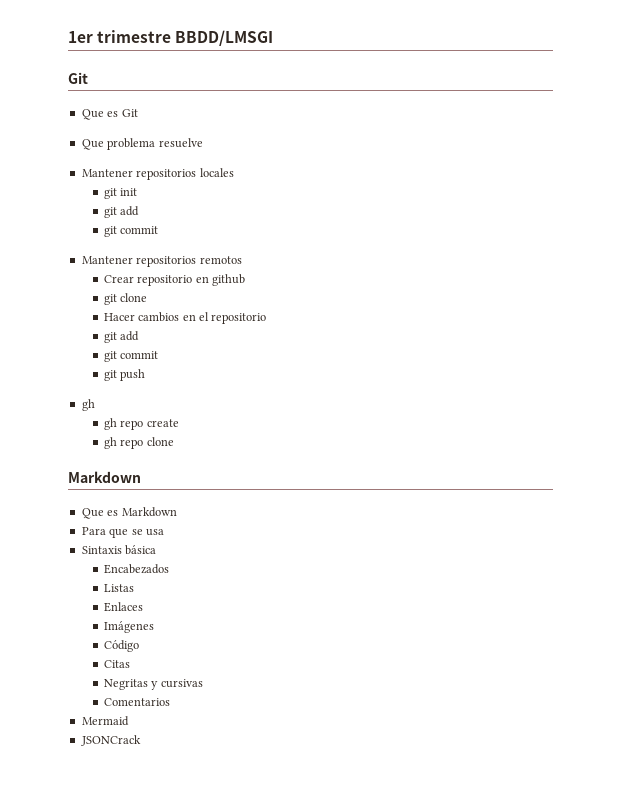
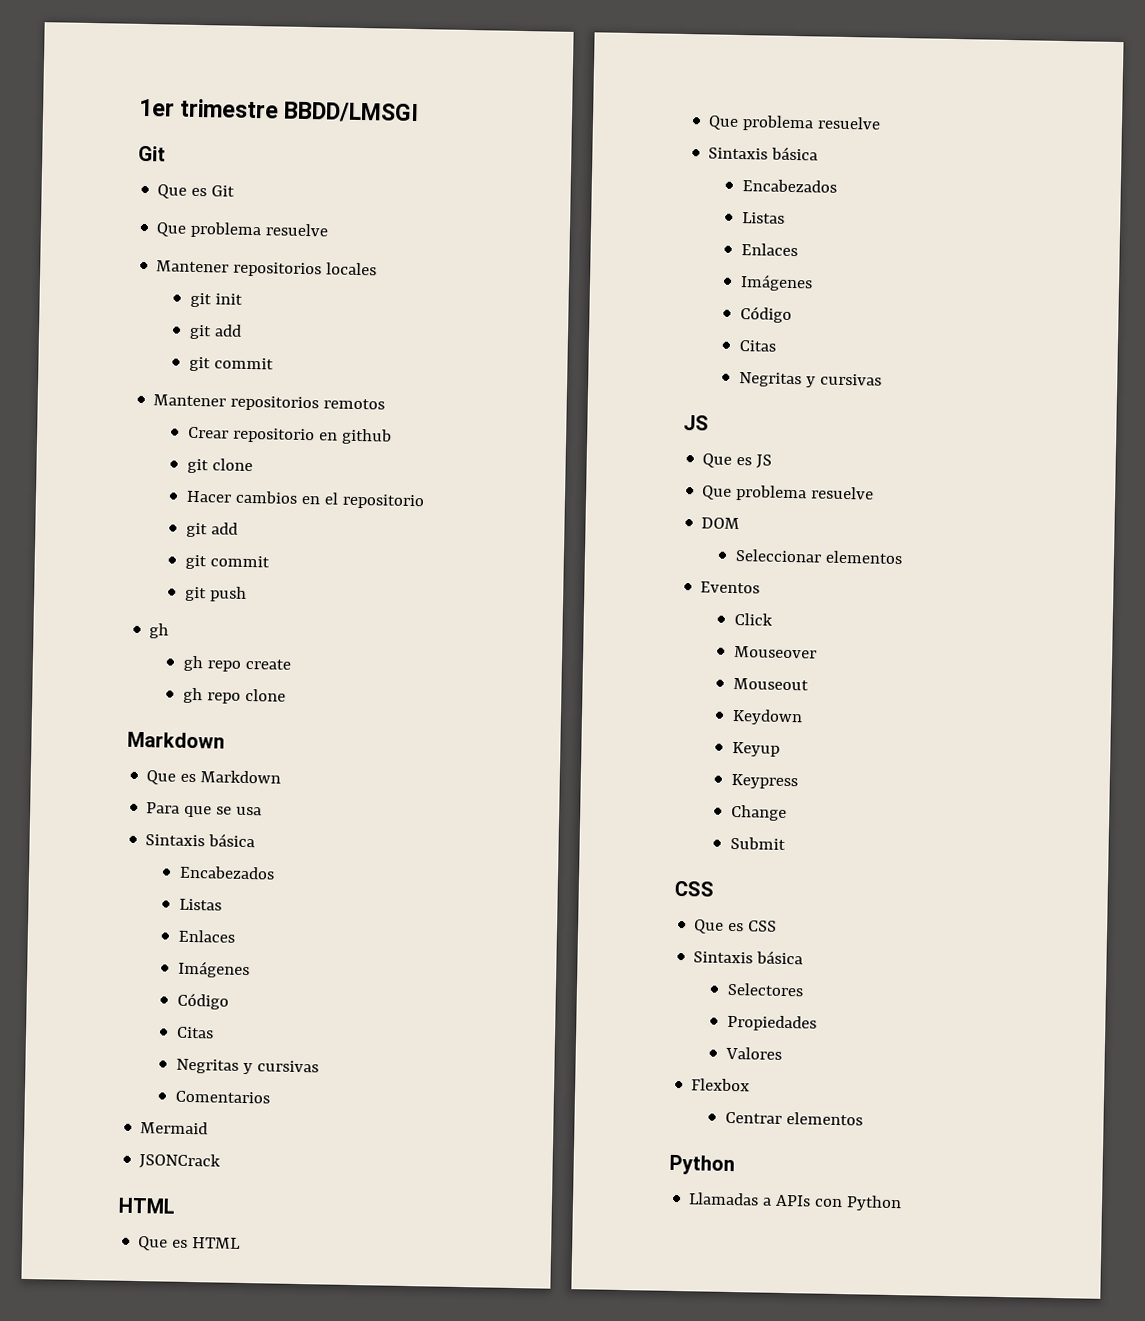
(141, 740) none -> [118,1197,175,1214] [138,1236,242,1251] [708,115,882,132] [708,146,819,161] [741,179,837,193] [741,212,785,224] [740,243,798,257] [739,274,813,292] [739,306,792,323] [738,340,776,352] [738,372,882,388] [683,415,709,431] [702,453,773,469] [702,484,875,502] [701,517,741,530] [734,548,903,565] [700,581,761,594] [733,612,773,626] [733,645,817,659] [732,677,809,691] [731,708,803,726] [731,741,780,757] [730,773,798,790] [730,804,787,821] [729,836,786,850] [674,880,714,897] [693,919,778,934] [693,950,804,965] [726,982,804,997] [726,1014,817,1032] [724,1046,782,1060] [691,1078,751,1092] [724,1111,863,1126] [669,1154,735,1176] [688,1192,903,1212] // HTML // Que es HTML // Que problema resuelve // Sintaxis básica // Encabezados // Listas // Enlaces // Imágenes // Código // Citas // Negritas y cursivas // JS // Que es JS // Que problema resuelve // DOM // Seleccionar elementos // Eventos // Click // Mouseover // Mouseout // Keydown // Keyup // Keypress // Change // Submit // CSS // Que es CSS // Sintaxis básica // Selectores // Propiedades // Valores // Flexbox // Centrar elementos // Python // Llamadas a APIs con Python

